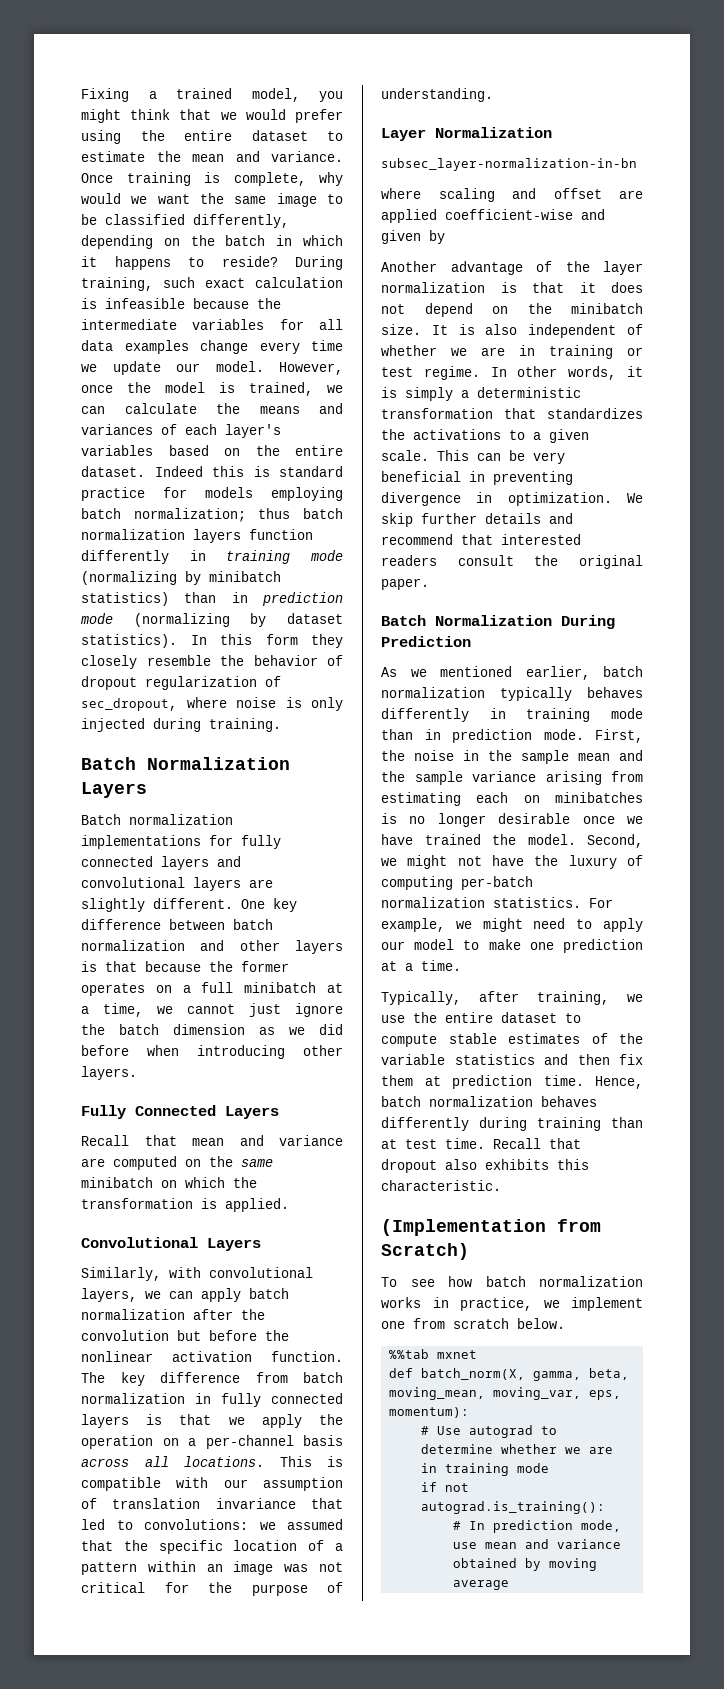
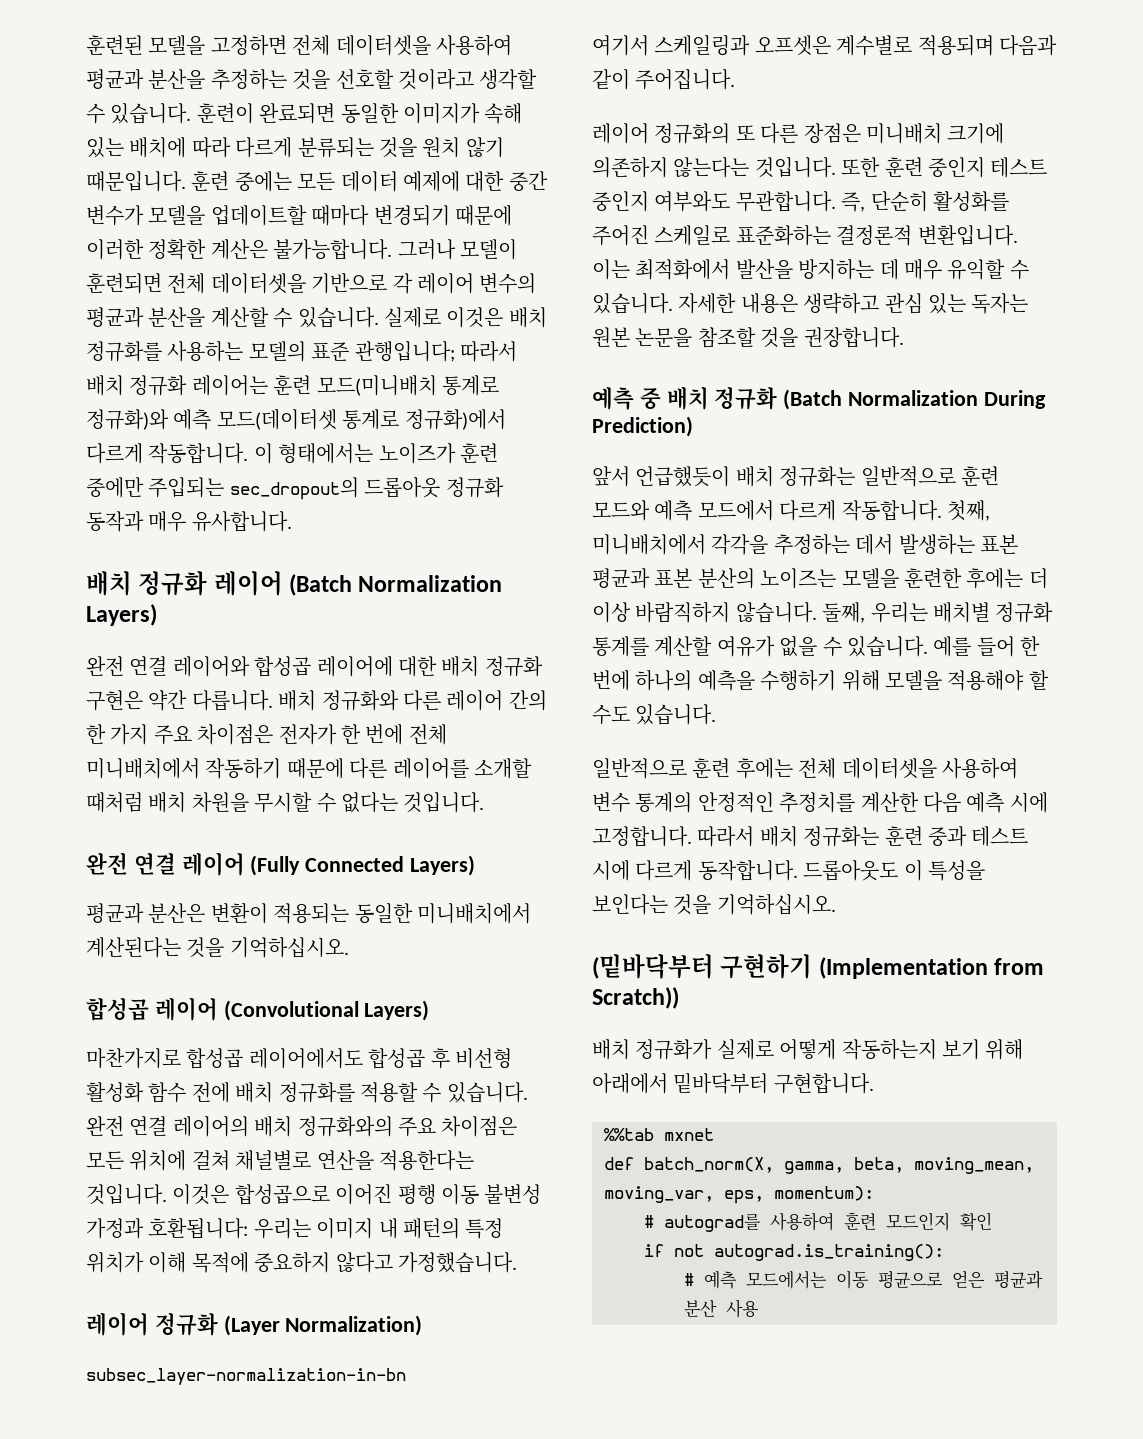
[81,88,343,102] [81,109,343,123] [81,130,343,144] [81,151,343,162] [81,172,343,186] [81,193,343,207] [81,214,289,228] [81,235,343,249] [81,256,343,270] [81,277,343,291] [81,298,281,309] [81,319,343,330] [81,340,343,354] [81,361,343,375] [81,382,343,396] [81,403,343,414] [81,424,281,438] [81,445,343,456] [81,466,343,477] [81,487,343,501] [81,508,343,522] [81,529,313,543] [81,550,343,564] [81,571,281,585] [81,592,343,606] [81,613,343,627] [81,634,343,648] [81,655,343,669] [81,676,281,690] [81,697,343,711] [81,718,281,732] [81,757,290,770] [81,782,147,798] [81,814,233,825] [81,835,281,849] [81,856,241,870] [81,877,273,891] [81,898,297,912] [81,919,273,930] [81,940,343,954] [81,961,289,972] [81,982,343,996] [81,1003,343,1017] [81,1024,343,1035] [81,1045,343,1059] [81,1066,137,1080] [81,1105,279,1119] [81,1135,343,1146] [81,1156,273,1170] [81,1177,257,1188] [81,1198,289,1212] [81,1237,261,1251] [81,1267,313,1281] [81,1288,289,1302] [81,1309,265,1320] [81,1330,289,1341] [81,1351,343,1362] [81,1372,343,1386] [81,1393,343,1407] [81,1414,343,1428] [81,1435,343,1449] [81,1456,343,1467] [81,1477,343,1491] [81,1498,343,1509] [81,1519,343,1530] [81,1540,343,1554] [81,1561,343,1575] [81,1582,343,1596] [381,88,493,102] [381,127,552,141] [381,158,637,171] [381,188,643,202] [381,209,605,223] [381,230,445,244] [381,261,643,275] [381,282,643,293] [381,303,643,317] [381,324,643,338] [381,345,643,359] [381,366,643,380] [381,387,581,401] [381,408,643,419] [381,429,589,443] [381,450,565,464] [381,471,573,485] [381,492,643,506] [381,513,573,527] [381,534,581,545] [381,555,643,569] [381,578,429,590] [381,615,615,629] [381,636,471,647] [381,666,643,680] [381,687,643,701] [381,708,643,722] [381,729,643,743] [381,750,643,764] [381,771,643,785] [381,792,643,806] [381,813,643,827] [381,834,643,848] [381,855,643,869] [381,876,533,890] [381,897,613,908] [381,918,643,932] [381,939,643,953] [381,960,461,971] [381,991,643,1005] [381,1012,581,1023] [381,1033,643,1047] [381,1054,643,1065] [381,1075,643,1089] [381,1096,597,1107] [381,1117,643,1131] [381,1138,581,1149] [381,1159,589,1173] [381,1180,501,1191] [381,1219,601,1236] [381,1243,469,1260] [381,1276,643,1287] [381,1297,643,1311] [381,1318,565,1329] Fixing a trained model, you might think that we would prefer using the entire dataset to estimate the mean and variance. Once training is complete, why would we want the same image to be classified differently, depending on the batch in which it happens to reside? During training, such exact calculation is infeasible because the intermediate variables for all data examples change every time we update our model. However, once the model is trained, we can calculate the means and variances of each layer's variables based on the entire dataset. Indeed this is standard practice for models employing batch normalization; thus batch normalization layers function differently in training mode (normalizing by minibatch statistics) than in prediction mode (normalizing by dataset statistics). In this form they closely resemble the behavior of dropout regularization of sec_dropout, where noise is only injected during training. // Batch Normalization Layers // Batch normalization implementations for fully connected layers and convolutional layers are slightly different. One key difference between batch normalization and other layers is that because the former operates on a full minibatch at a time, we cannot just ignore the batch dimension as we did before when introducing other layers. // Fully Connected Layers // Recall that mean and variance are computed on the same minibatch on which the transformation is applied. // Convolutional Layers // Similarly, with convolutional layers, we can apply batch normalization after the convolution but before the nonlinear activation function. The key difference from batch normalization in fully connected layers is that we apply the operation on a per-channel basis across all locations. This is compatible with our assumption of translation invariance that led to convolutions: we assumed that the specific location of a pattern within an image was not critical for the purpose of understanding. // Layer Normalization // subsec_layer-normalization-in-bn // where scaling and offset are applied coefficient-wise and given by // Another advantage of the layer normalization is that it does not depend on the minibatch size. It is also independent of whether we are in training or test regime. In other words, it is simply a deterministic transformation that standardizes the activations to a given scale. This can be very beneficial in preventing divergence in optimization. We skip further details and recommend that interested readers consult the original paper. // Batch Normalization During Prediction // As we mentioned earlier, batch normalization typically behaves differently in training mode than in prediction mode. First, the noise in the sample mean and the sample variance arising from estimating each on minibatches is no longer desirable once we have trained the model. Second, we might not have the luxury of computing per-batch normalization statistics. For example, we might need to apply our model to make one prediction at a time. // Typically, after training, we use the entire dataset to compute stable estimates of the variable statistics and then fix them at prediction time. Hence, batch normalization behaves differently during training than at test time. Recall that dropout also exhibits this characteristic. // (Implementation from Scratch) // To see how batch normalization works in practice, we implement one from scratch below. -> [86,35,512,56] [86,69,538,90] [86,103,523,124] [86,137,504,158] [86,171,548,192] [86,205,512,226] [86,239,517,260] [86,273,537,294] [86,307,547,328] [86,341,517,362] [86,375,499,396] [86,409,506,430] [86,443,498,464] [86,477,504,500] [86,511,292,532] [86,571,503,596] [86,604,157,626] [86,656,543,677] [86,690,547,711] [86,724,447,745] [86,758,532,779] [86,792,485,813] [86,852,476,876] [86,903,531,924] [86,937,349,958] [86,997,430,1021] [86,1048,512,1069] [86,1082,528,1103] [86,1116,518,1137] [86,1150,474,1171] [86,1184,542,1205] [86,1218,504,1239] [86,1252,517,1273] [86,1312,423,1336] [86,1368,406,1385] [592,35,1057,56] [592,69,736,90] [592,123,1005,144] [592,157,1048,178] [592,191,1009,212] [592,225,1018,246] [592,259,1029,280] [592,293,1029,314] [592,327,904,348] [592,387,1046,410] [592,416,693,437] [592,466,999,487] [592,500,990,521] [592,534,1018,555] [592,568,1048,589] [592,602,1054,623] [592,636,1041,657] [592,670,1049,691] [592,704,717,725] [592,758,1018,779] [592,792,1048,813] [592,826,1029,847] [592,860,985,881] [592,894,836,915] [592,954,1045,979] [592,987,679,1009] [592,1039,1024,1060] [592,1073,874,1094] 훈련된 모델을 고정하면 전체 데이터셋을 사용하여 평균과 분산을 추정하는 것을 선호할 것이라고 생각할 수 있습니다. 훈련이 완료되면 동일한 이미지가 속해 있는 배치에 따라 다르게 분류되는 것을 원치 않기 때문입니다. 훈련 중에는 모든 데이터 예제에 대한 중간 변수가 모델을 업데이트할 때마다 변경되기 때문에 이러한 정확한 계산은 불가능합니다. 그러나 모델이 훈련되면 전체 데이터셋을 기반으로 각 레이어 변수의 평균과 분산을 계산할 수 있습니다. 실제로 이것은 배치 정규화를 사용하는 모델의 표준 관행입니다; 따라서 배치 정규화 레이어는 훈련 모드(미니배치 통계로 정규화)와 예측 모드(데이터셋 통계로 정규화)에서 다르게 작동합니다. 이 형태에서는 노이즈가 훈련 중에만 주입되는 sec_dropout의 드롭아웃 정규화 동작과 매우 유사합니다. // 배치 정규화 레이어 (Batch Normalization Layers) // 완전 연결 레이어와 합성곱 레이어에 대한 배치 정규화 구현은 약간 다릅니다. 배치 정규화와 다른 레이어 간의 한 가지 주요 차이점은 전자가 한 번에 전체 미니배치에서 작동하기 때문에 다른 레이어를 소개할 때처럼 배치 차원을 무시할 수 없다는 것입니다. // 완전 연결 레이어 (Fully Connected Layers) // 평균과 분산은 변환이 적용되는 동일한 미니배치에서 계산된다는 것을 기억하십시오. // 합성곱 레이어 (Convolutional Layers) // 마찬가지로 합성곱 레이어에서도 합성곱 후 비선형 활성화 함수 전에 배치 정규화를 적용할 수 있습니다. 완전 연결 레이어의 배치 정규화와의 주요 차이점은 모든 위치에 걸쳐 채널별로 연산을 적용한다는 것입니다. 이것은 합성곱으로 이어진 평행 이동 불변성 가정과 호환됩니다: 우리는 이미지 내 패턴의 특정 위치가 이해 목적에 중요하지 않다고 가정했습니다. // 레이어 정규화 (Layer Normalization) // subsec_layer-normalization-in-bn // 여기서 스케일링과 오프셋은 계수별로 적용되며 다음과 같이 주어집니다. // 레이어 정규화의 또 다른 장점은 미니배치 크기에 의존하지 않는다는 것입니다. 또한 훈련 중인지 테스트 중인지 여부와도 무관합니다. 즉, 단순히 활성화를 주어진 스케일로 표준화하는 결정론적 변환입니다. 이는 최적화에서 발산을 방지하는 데 매우 유익할 수 있습니다. 자세한 내용은 생략하고 관심 있는 독자는 원본 논문을 참조할 것을 권장합니다. // 예측 중 배치 정규화 (Batch Normalization During Prediction) // 앞서 언급했듯이 배치 정규화는 일반적으로 훈련 모드와 예측 모드에서 다르게 작동합니다. 첫째, 미니배치에서 각각을 추정하는 데서 발생하는 표본 평균과 표본 분산의 노이즈는 모델을 훈련한 후에는 더 이상 바람직하지 않습니다. 둘째, 우리는 배치별 정규화 통계를 계산할 여유가 없을 수 있습니다. 예를 들어 한 번에 하나의 예측을 수행하기 위해 모델을 적용해야 할 수도 있습니다. // 일반적으로 훈련 후에는 전체 데이터셋을 사용하여 변수 통계의 안정적인 추정치를 계산한 다음 예측 시에 고정합니다. 따라서 배치 정규화는 훈련 중과 테스트 시에 다르게 동작합니다. 드롭아웃도 이 특성을 보인다는 것을 기억하십시오. // (밑바닥부터 구현하기 (Implementation from Scratch)) // 배치 정규화가 실제로 어떻게 작동하는지 보기 위해 아래에서 밑바닥부터 구현합니다.
[437,1425,558,1438] [421,1444,614,1454] [421,1463,550,1476] [421,1482,470,1492] [421,1501,606,1514] [453,1520,622,1533] [453,1539,622,1549] [453,1558,598,1571] [453,1580,510,1590] Use autograd to determine whether we are in training mode // if not autograd.is_training(): // # In prediction mode, use mean and variance obtained by moving average -> [664,1212,992,1232] [644,1244,944,1261] [684,1270,1043,1289] [684,1299,759,1318] autograd를 사용하여 훈련 모드인지 확인 // if not autograd.is_training(): // # 예측 모드에서는 이동 평균으로 얻은 평균과 분산 사용

